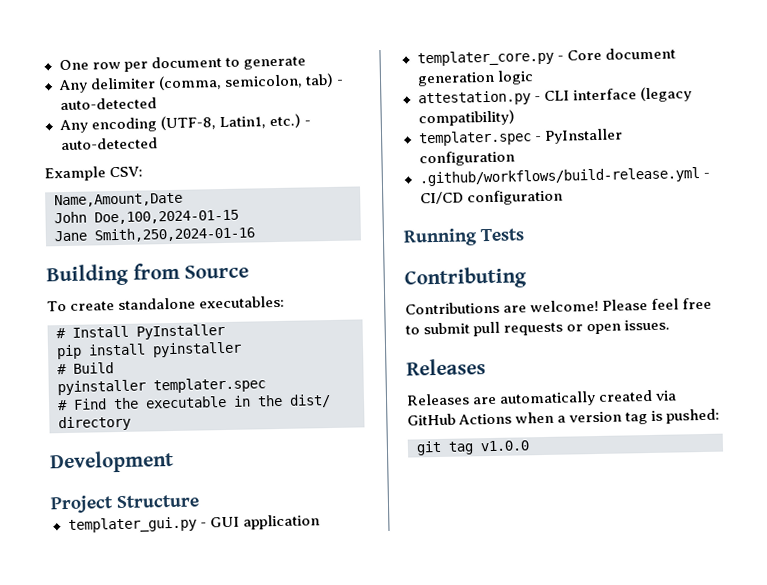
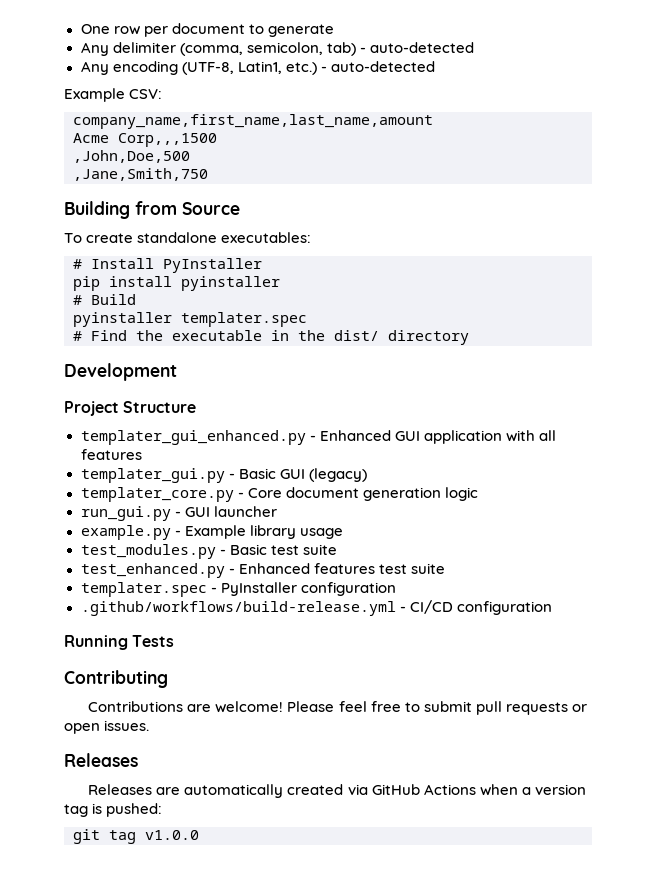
[54,192,183,208] [54,209,239,225] [54,226,255,243] Name,Amount,Date // John Doe,100,2024-01-15 // Jane Smith,250,2024-01-16 -> [73,114,433,129] [73,133,217,147] [73,150,190,163] [73,168,208,181] company_name,first_name,last_name,amount // Acme Corp,,,1500 // ,John,Doe,500 // ,Jane,Smith,750
(200, 501) none -> [80,430,556,445] [80,449,142,460] // templater_gui_enhanced.py - Enhanced GUI application with all features
[209,514,320,530] GUI application -> [238,468,367,482] Basic GUI (legacy)
[417,86,692,107] [417,109,515,127] attestation.py - CLI interface (legacy compatibility) -> [80,506,277,521] [80,525,343,540] [80,544,337,559] [80,563,445,578] run_gui.py - GUI launcher // example.py - Example library usage // test_modules.py - Basic test suite // test_enhanced.py - Enhanced features test suite

